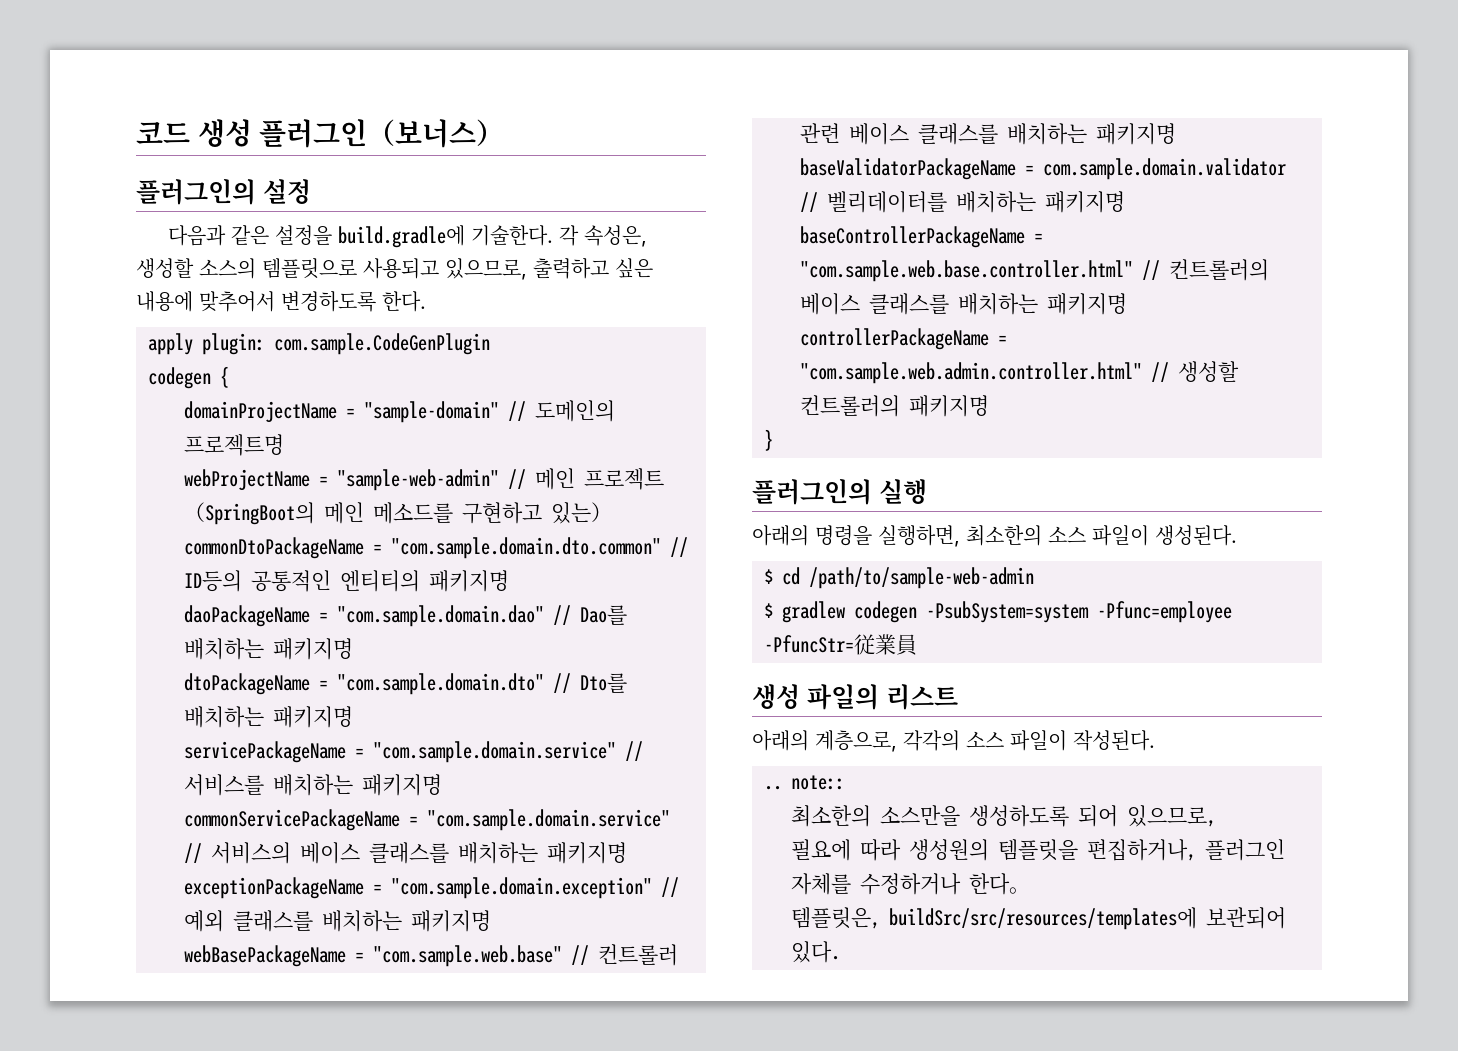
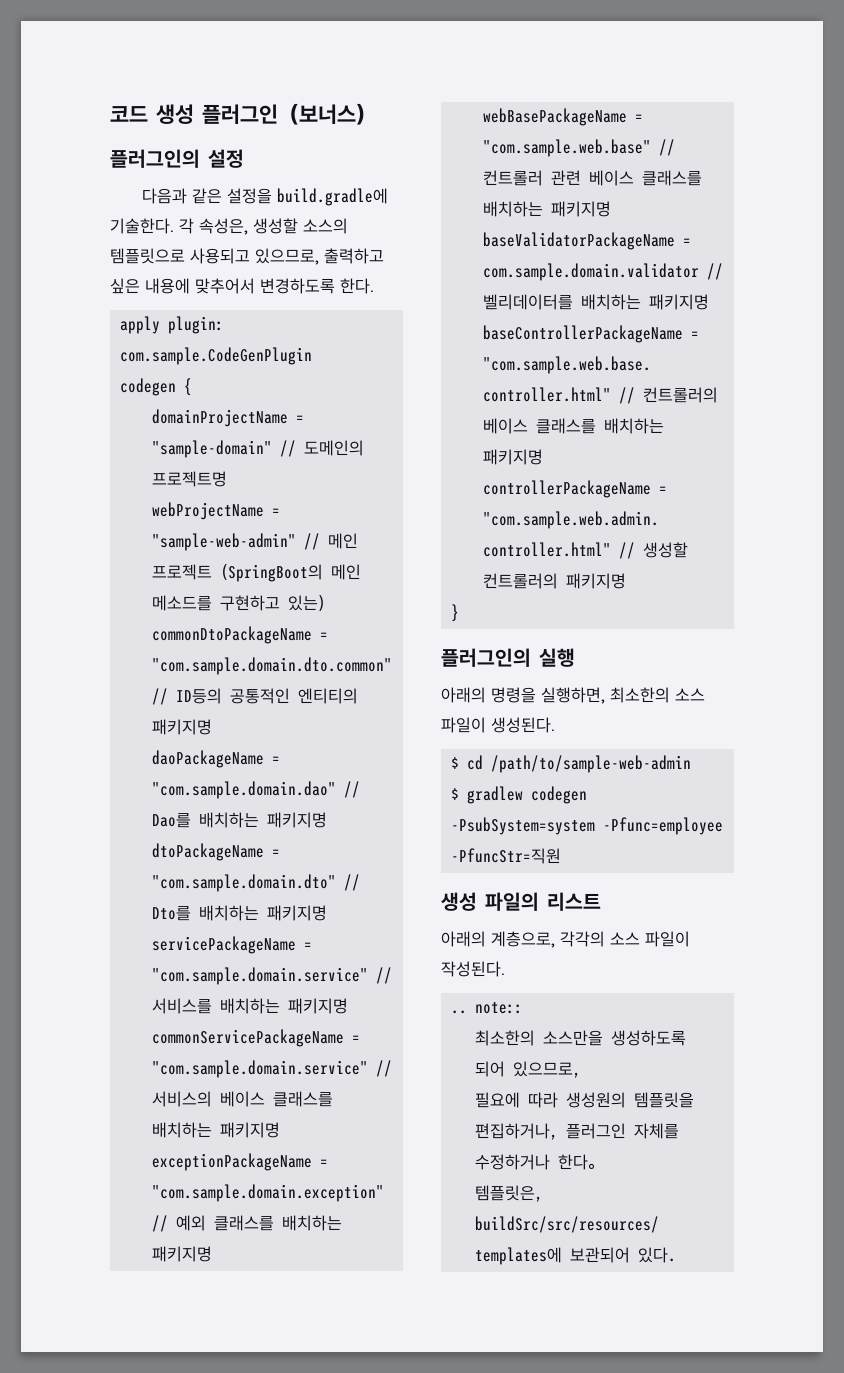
[764,634,917,655] -PfuncStr=従業員 -> [451,848,562,864] -PfuncStr=직원

